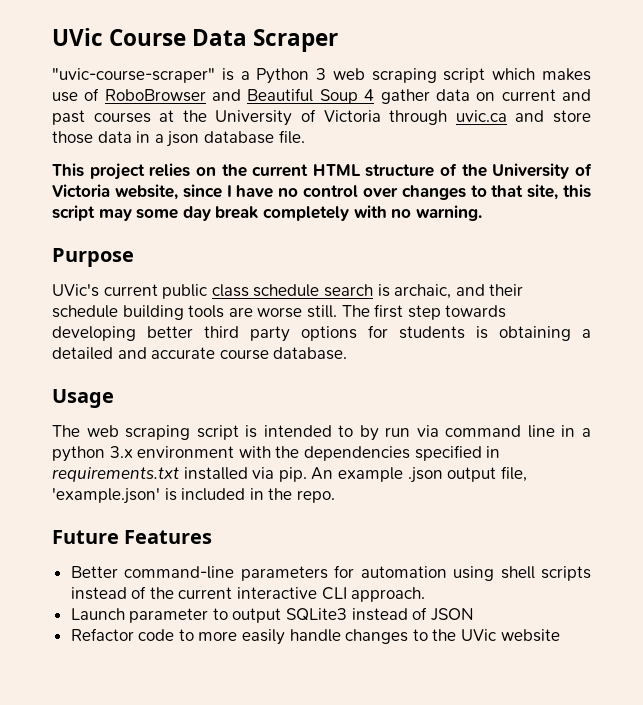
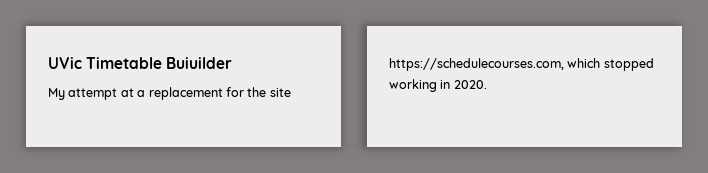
[52,28,339,52] [52,68,591,84] [52,88,592,104] [52,109,592,126] [52,130,305,147] [52,163,592,180] [52,184,591,200] [52,205,482,221] [52,248,134,267] [52,284,524,299] [52,304,507,320] [52,325,591,342] [52,347,348,360] [52,389,114,408] [52,425,592,441] [52,445,501,462] [52,466,527,483] [52,488,335,504] [52,530,213,544] [70,565,591,581] [70,586,426,602] [70,607,474,623] [70,628,560,645] UVic Course Data Scraper // "uvic-course-scraper" is a Python 3 web scraping script which makes use of RoboBrowser and Beautiful Soup 4 gather data on current and past courses at the University of Victoria through uvic.ca and store those data in a json database file. // This project relies on the current HTML structure of the University of Victoria website, since I have no control over changes to that site, this script may some day break completely with no warning. // Purpose // UVic's current public class schedule search is archaic, and their schedule building tools are worse still. The first step towards developing better third party options for students is obtaining a detailed and accurate course database. // Usage // The web scraping script is intended to by run via command line in a python 3.x environment with the dependencies specified in requirements.txt installed via pip. An example .json output file, 'example.json' is included in the repo. // Future Features // Better command-line parameters for automation using shell scripts instead of the current interactive CLI approach. // Launch parameter to output SQLite3 instead of JSON // Refactor code to more easily handle changes to the UVic website -> [48,57,233,69] [48,87,291,100] [389,58,654,71] [389,79,487,92] UVic Timetable Buiuilder // My attempt at a replacement for the site https://schedulecourses.com, which stopped working in 2020.

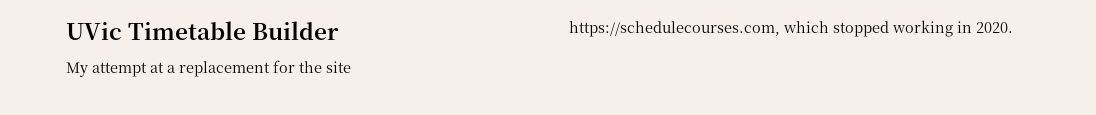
[166,57,233,69] Buiuilder -> [252,21,340,40] Builder

